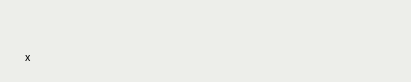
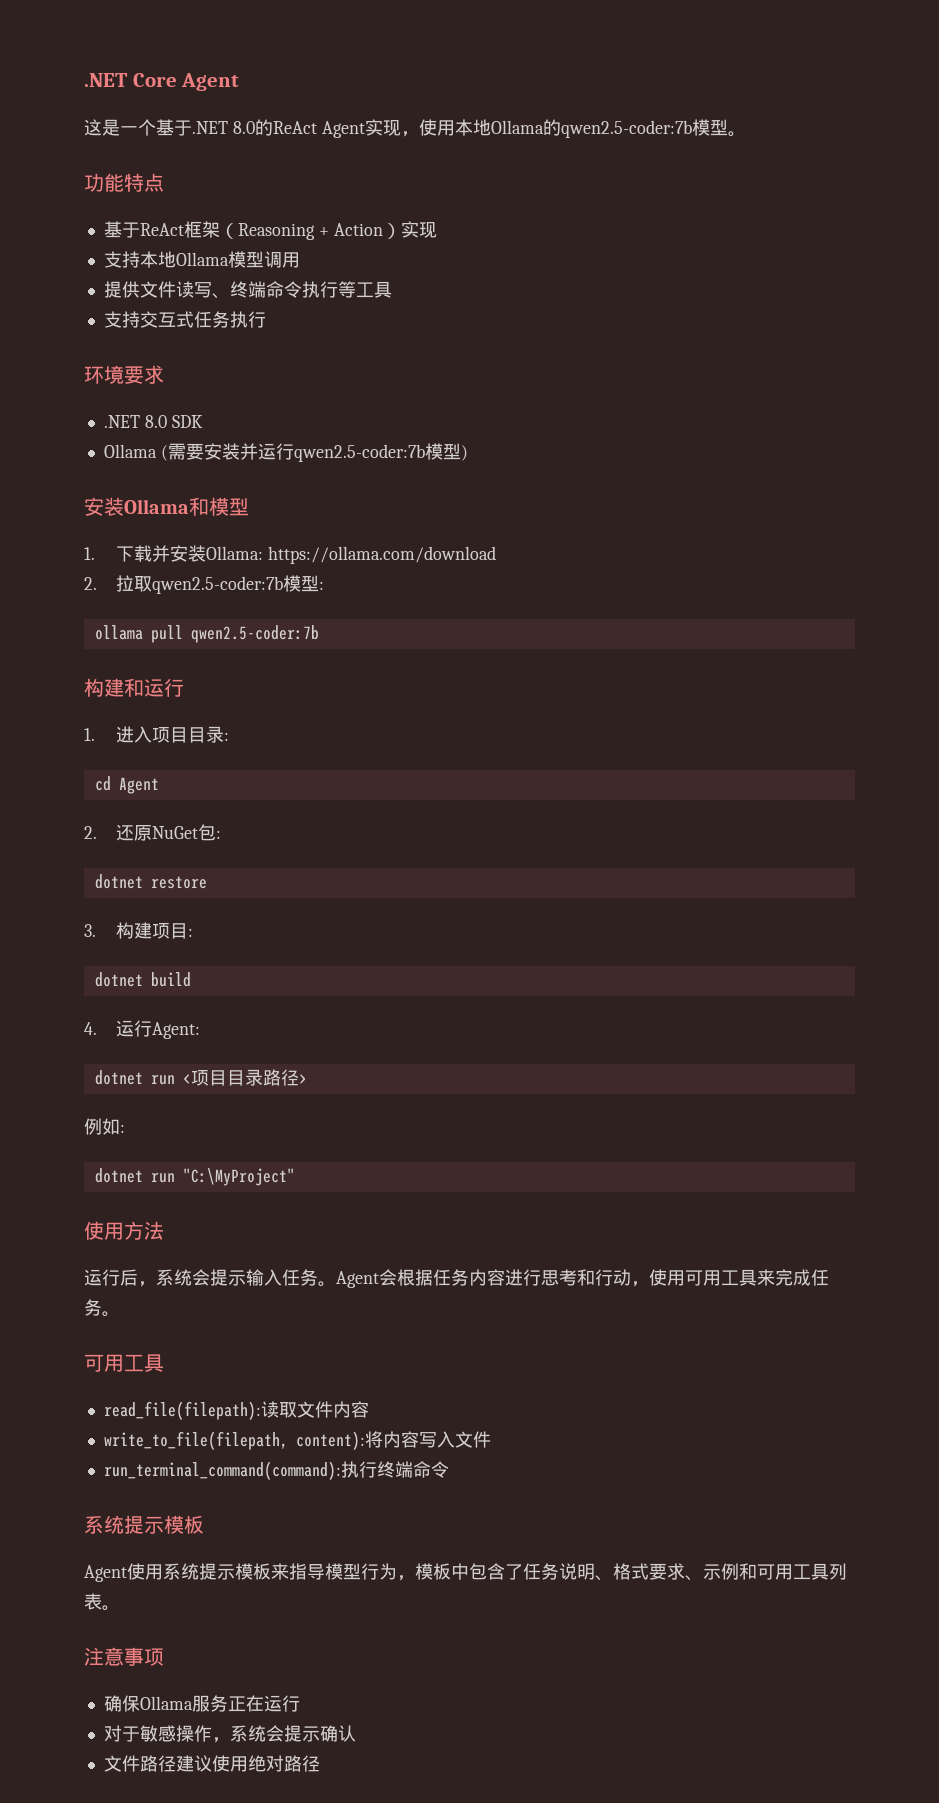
[25,55,31,61] x -> [84,73,240,91] [84,119,746,138] [84,173,164,192] [103,221,437,240] [103,251,300,268] [103,281,392,299] [103,311,266,328] [84,365,164,384] [103,415,203,428] [103,443,468,462] [84,497,249,516] [84,545,496,564] [84,575,324,594] [94,625,319,643] [84,678,184,697] [84,726,229,743] [94,776,159,794] [84,824,221,841] [94,874,207,889] [84,922,193,939] [94,972,191,987] [84,1020,200,1039] [94,1069,307,1086] [84,1118,125,1135] [94,1168,295,1186] [84,1221,164,1240] [84,1269,829,1288] [84,1299,120,1317] [84,1354,164,1372] [103,1401,369,1420] [103,1431,491,1450] [103,1461,449,1480] [84,1515,204,1534] [84,1563,847,1582] [84,1593,120,1611] [84,1647,164,1666] [103,1695,300,1712] [103,1725,356,1743] [103,1755,320,1772] .NET Core Agent // 这是一个基于.NET 8.0的ReAct Agent实现，使用本地Ollama的qwen2.5-coder:7b模型。 // 功能特点 // 基于ReAct框架（Reasoning + Action）实现 // 支持本地Ollama模型调用 // 提供文件读写、终端命令执行等工具 // 支持交互式任务执行 // 环境要求 // .NET 8.0 SDK // Ollama (需要安装并运行qwen2.5-coder:7b模型) // 安装Ollama和模型 // 1.下载并安装Ollama: https://ollama.com/download // 2.拉取qwen2.5-coder:7b模型: // ollama pull qwen2.5-coder:7b // 构建和运行 // 1.进入项目目录: // cd Agent // 2.还原NuGet包: // dotnet restore // 3.构建项目: // dotnet build // 4.运行Agent: // dotnet run <项目目录路径> // 例如: // dotnet run "C:\MyProject" // 使用方法 // 运行后，系统会提示输入任务。Agent会根据任务内容进行思考和行动，使用可用工具来完成任务。 // 可用工具 // read_file(filepath):读取文件内容 // write_to_file(filepath, content):将内容写入文件 // run_terminal_command(command):执行终端命令 // 系统提示模板 // Agent使用系统提示模板来指导模型行为，模板中包含了任务说明、格式要求、示例和可用工具列表。 // 注意事项 // 确保Ollama服务正在运行 // 对于敏感操作，系统会提示确认 // 文件路径建议使用绝对路径

